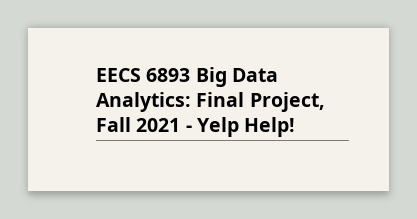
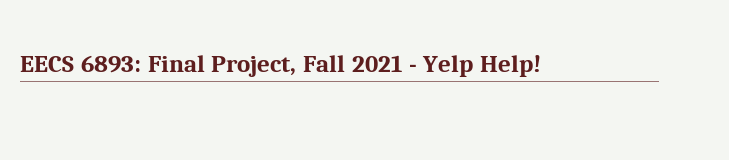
[146,67,278,87] [96,92,191,112] 6893 Big Data Analytics: -> [80,55,141,73] 6893:

